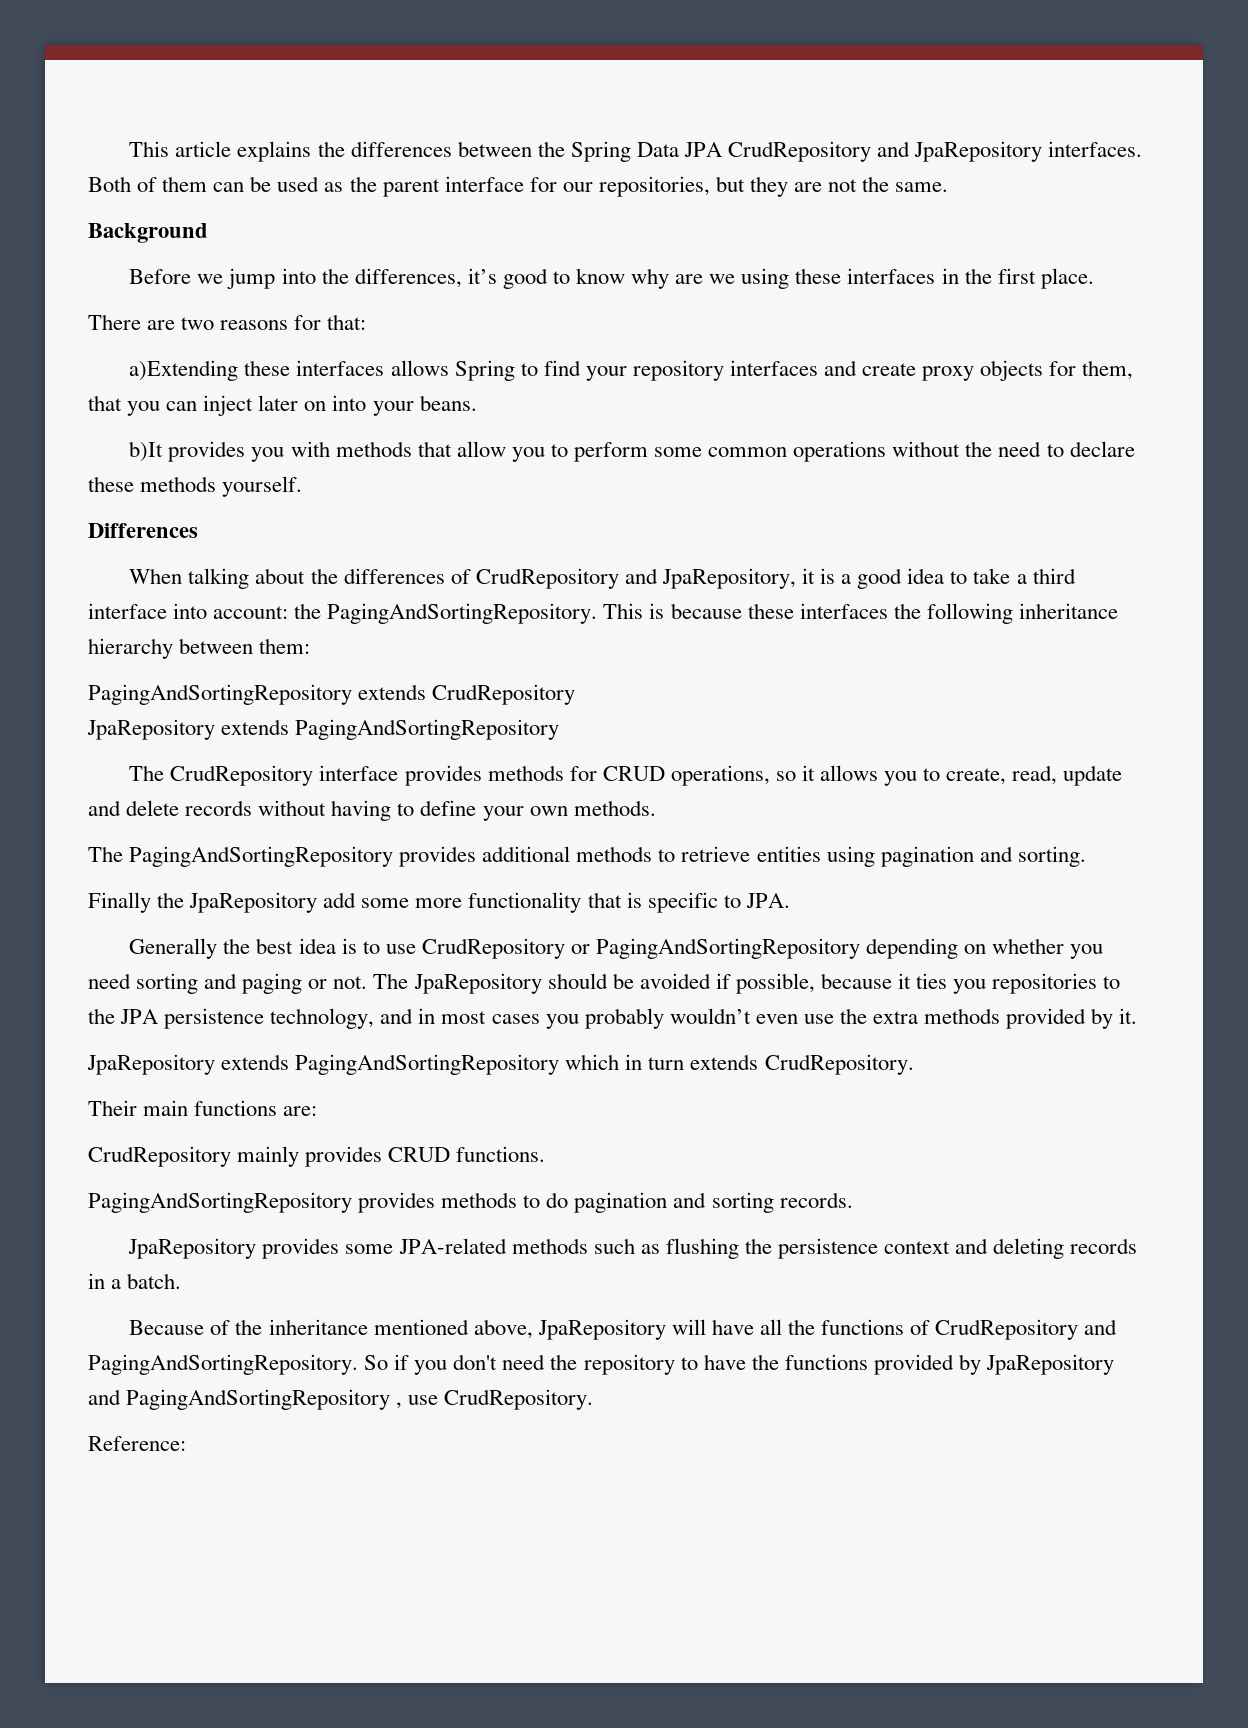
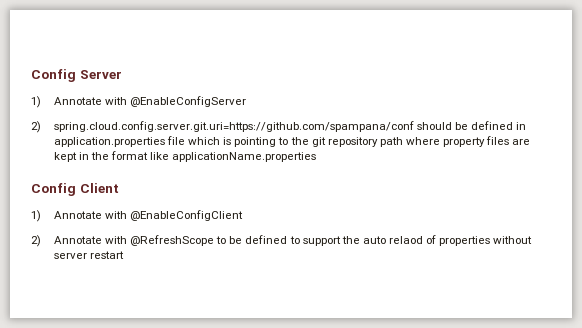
[129,141,1143,162] [88,176,949,197] [88,223,208,243] [129,268,1094,289] [88,314,367,330] [129,360,1134,381] [88,395,477,416] [129,441,1135,462] [88,476,303,497] [88,523,198,538] [129,568,1076,589] [88,603,1118,624] [88,638,311,659] [88,684,576,705] [87,719,560,740] [129,765,1123,786] [88,800,656,821] [88,846,1086,867] [88,892,790,913] [129,938,1104,959] [88,973,1121,994] [88,1008,1138,1029] [87,1054,914,1075] [88,1100,318,1116] [88,1146,546,1167] [88,1192,853,1213] [128,1238,1138,1259] [88,1273,182,1289] [129,1319,1118,1340] [88,1354,1115,1375] [88,1389,594,1410] [88,1436,186,1451] This article explains the differences between the Spring Data JPA CrudRepository and JpaRepository interfaces. Both of them can be used as the parent interface for our repositories, but they are not the same. // Background // Before we jump into the differences, it’s good to know why are we using these interfaces in the first place. // There are two reasons for that: // a)Extending these interfaces allows Spring to find your repository interfaces and create proxy objects for them, that you can inject later on into your beans. // b)It provides you with methods that allow you to perform some common operations without the need to declare these methods yourself. // Differences // When talking about the differences of CrudRepository and JpaRepository, it is a good idea to take a third interface into account: the PagingAndSortingRepository. This is because these interfaces the following inheritance hierarchy between them: // PagingAndSortingRepository extends CrudRepository // JpaRepository extends PagingAndSortingRepository // The CrudRepository interface provides methods for CRUD operations, so it allows you to create, read, update and delete records without having to define your own methods. // The PagingAndSortingRepository provides additional methods to retrieve entities using pagination and sorting. // Finally the JpaRepository add some more functionality that is specific to JPA. // Generally the best idea is to use CrudRepository or PagingAndSortingRepository depending on whether you need sorting and paging or not. The JpaRepository should be avoided if possible, because it ties you repositories to the JPA persistence technology, and in most cases you probably wouldn’t even use the extra methods provided by it. // JpaRepository extends PagingAndSortingRepository which in turn extends CrudRepository. // Their main functions are: // CrudRepository mainly provides CRUD functions. // PagingAndSortingRepository provides methods to do pagination and sorting records. // JpaRepository provides some JPA-related methods such as flushing the persistence context and deleting records in a batch. // Because of the inheritance mentioned above, JpaRepository will have all the functions of CrudRepository and PagingAndSortingRepository. So if you don't need the repository to have the functions provided by JpaRepository and PagingAndSortingRepository , use CrudRepository. // Reference: -> [31,69,122,82] [31,96,247,108] [31,121,527,133] [53,136,531,147] [53,151,317,162] [31,183,119,196] [31,210,244,222] [31,235,533,247] [53,251,125,259] Config Server // 1) Annotate with @EnableConfigServer // 2) spring.cloud.config.server.git.uri=https://github.com/spampana/conf should be defined in application.properties file which is pointing to the git repository path where property files are kept in the format like applicationName.properties // Config Client // 1) Annotate with @EnableConfigClient // 2) Annotate with @RefreshScope to be defined to support the auto relaod of properties without server restart

